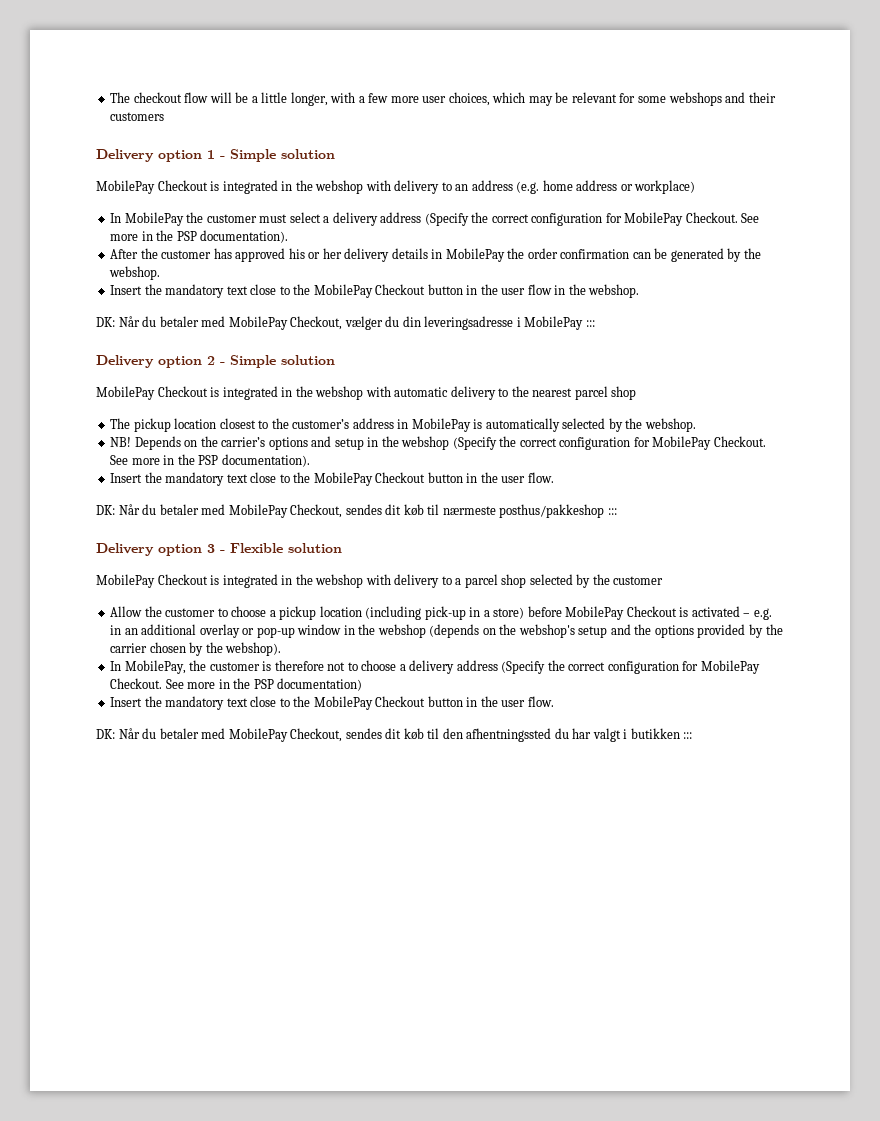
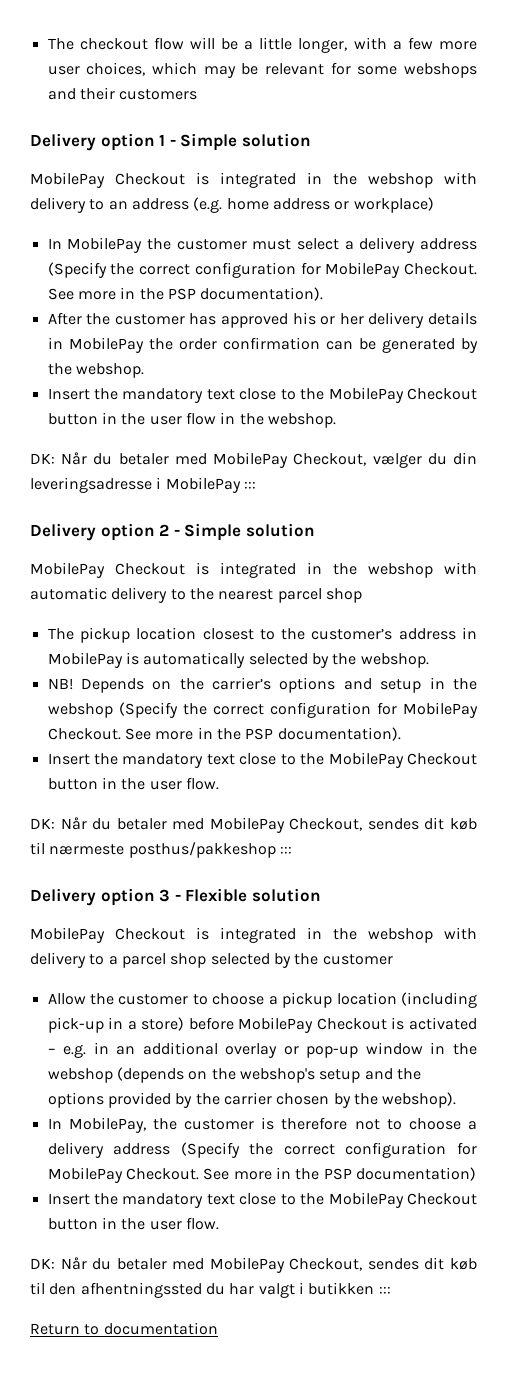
(693, 735) none -> [30,1322,218,1335] // Return to documentation

